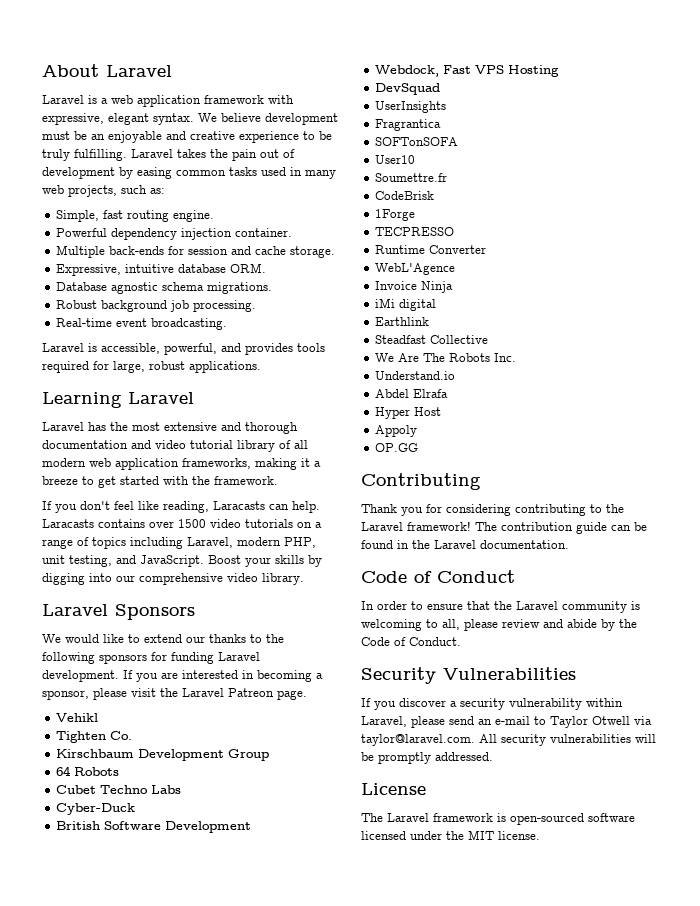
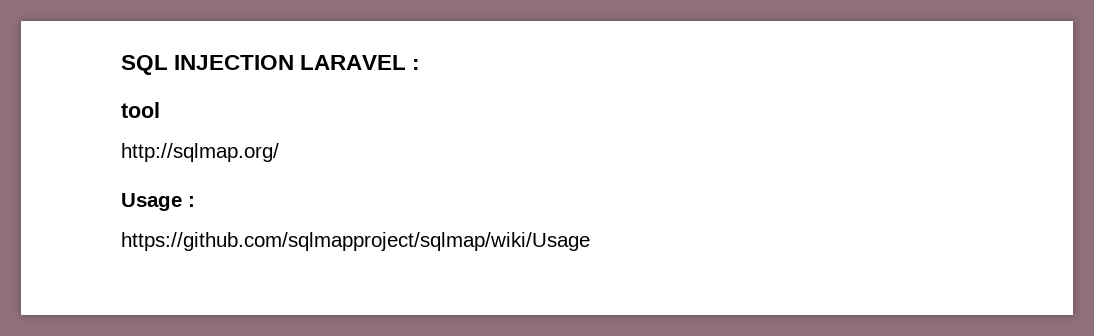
[42,64,172,77] [42,95,294,107] [42,113,338,125] [42,131,332,143] [42,149,295,161] [42,167,336,179] [42,185,165,197] [56,210,215,222] [56,228,293,240] [56,245,336,258] [56,263,267,276] [56,282,273,294] [56,300,257,312] [56,318,228,330] [42,343,325,355] [42,361,261,373] [42,392,194,408] [42,422,298,434] [42,440,308,452] [42,458,321,470] [42,476,278,488] [42,501,320,513] [42,519,322,528] [42,537,316,549] [42,555,322,567] [42,573,304,585] [42,604,195,620] [42,634,284,643] [42,652,260,664] [42,670,323,682] [42,688,307,700] [56,713,99,722] [56,731,133,743] [56,749,270,761] [56,766,120,776] [56,785,182,794] [56,803,136,815] [56,821,252,833] [375,65,560,77] [375,83,441,95] [375,101,447,113] [375,119,442,131] [375,137,459,146] [375,155,416,164] [375,173,448,182] [375,191,435,200] [375,209,416,221] [375,227,455,236] [375,245,487,254] [375,263,456,275] [375,281,454,293] [375,298,437,311] [375,317,430,326] [375,335,489,344] [375,353,517,362] [375,371,456,380] [375,389,449,398] [375,407,442,419] [375,425,418,437] [375,443,419,452] [361,473,481,490] [361,504,624,516] [361,521,647,534] [361,540,569,549] [361,570,515,583] [361,601,640,613] [361,619,637,631] [361,637,461,646] [361,667,576,684] [361,698,623,710] [361,716,652,728] [361,734,656,746] [361,752,493,764] [361,783,426,795] [361,813,635,825] [361,830,540,840] About Laravel // Laravel is a web application framework with expressive, elegant syntax. We believe development must be an enjoyable and creative experience to be truly fulfilling. Laravel takes the pain out of development by easing common tasks used in many web projects, such as: // Simple, fast routing engine. // Powerful dependency injection container. // Multiple back-ends for session and cache storage. // Expressive, intuitive database ORM. // Database agnostic schema migrations. // Robust background job processing. // Real-time event broadcasting. // Laravel is accessible, powerful, and provides tools required for large, robust applications. // Learning Laravel // Laravel has the most extensive and thorough documentation and video tutorial library of all modern web application frameworks, making it a breeze to get started with the framework. // If you don't feel like reading, Laracasts can help. Laracasts contains over 1500 video tutorials on a range of topics including Laravel, modern PHP, unit testing, and JavaScript. Boost your skills by digging into our comprehensive video library. // Laravel Sponsors // We would like to extend our thanks to the following sponsors for funding Laravel development. If you are interested in becoming a sponsor, please visit the Laravel Patreon page. // Vehikl // Tighten Co. // Kirschbaum Development Group // 64 Robots // Cubet Techno Labs // Cyber-Duck // British Software Development // Webdock, Fast VPS Hosting // DevSquad // UserInsights // Fragrantica // SOFTonSOFA // User10 // Soumettre.fr // CodeBrisk // 1Forge // TECPRESSO // Runtime Converter // WebL'Agence // Invoice Ninja // iMi digital // Earthlink // Steadfast Collective // We Are The Robots Inc. // Understand.io // Abdel Elrafa // Hyper Host // Appoly // OP.GG // Contributing // Thank you for considering contributing to the Laravel framework! The contribution guide can be found in the Laravel documentation. // Code of Conduct // In order to ensure that the Laravel community is welcoming to all, please review and abide by the Code of Conduct. // Security Vulnerabilities // If you discover a security vulnerability within Laravel, please send an e-mail to Taylor Otwell via taylor@laravel.com. All security vulnerabilities will be promptly addressed. // License // The Laravel framework is open-sourced software licensed under the MIT license. -> [121,55,421,75] [121,102,160,118] [121,143,279,162] [121,193,195,211] [121,232,590,251] SQL INJECTION LARAVEL : // tool // http://sqlmap.org/ // Usage : // https://github.com/sqlmapproject/sqlmap/wiki/Usage

